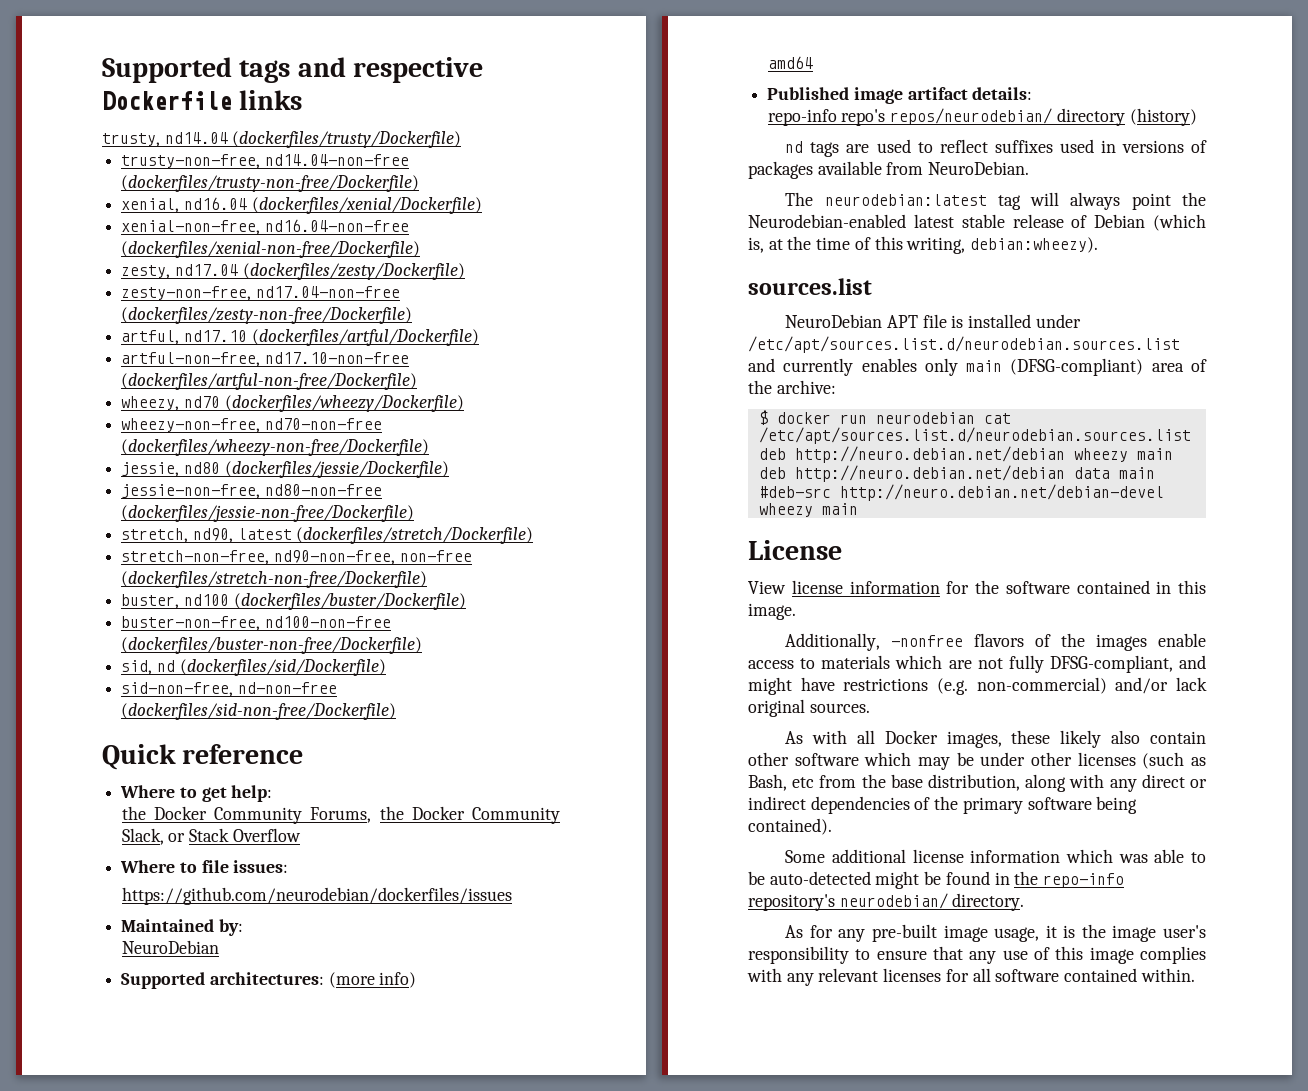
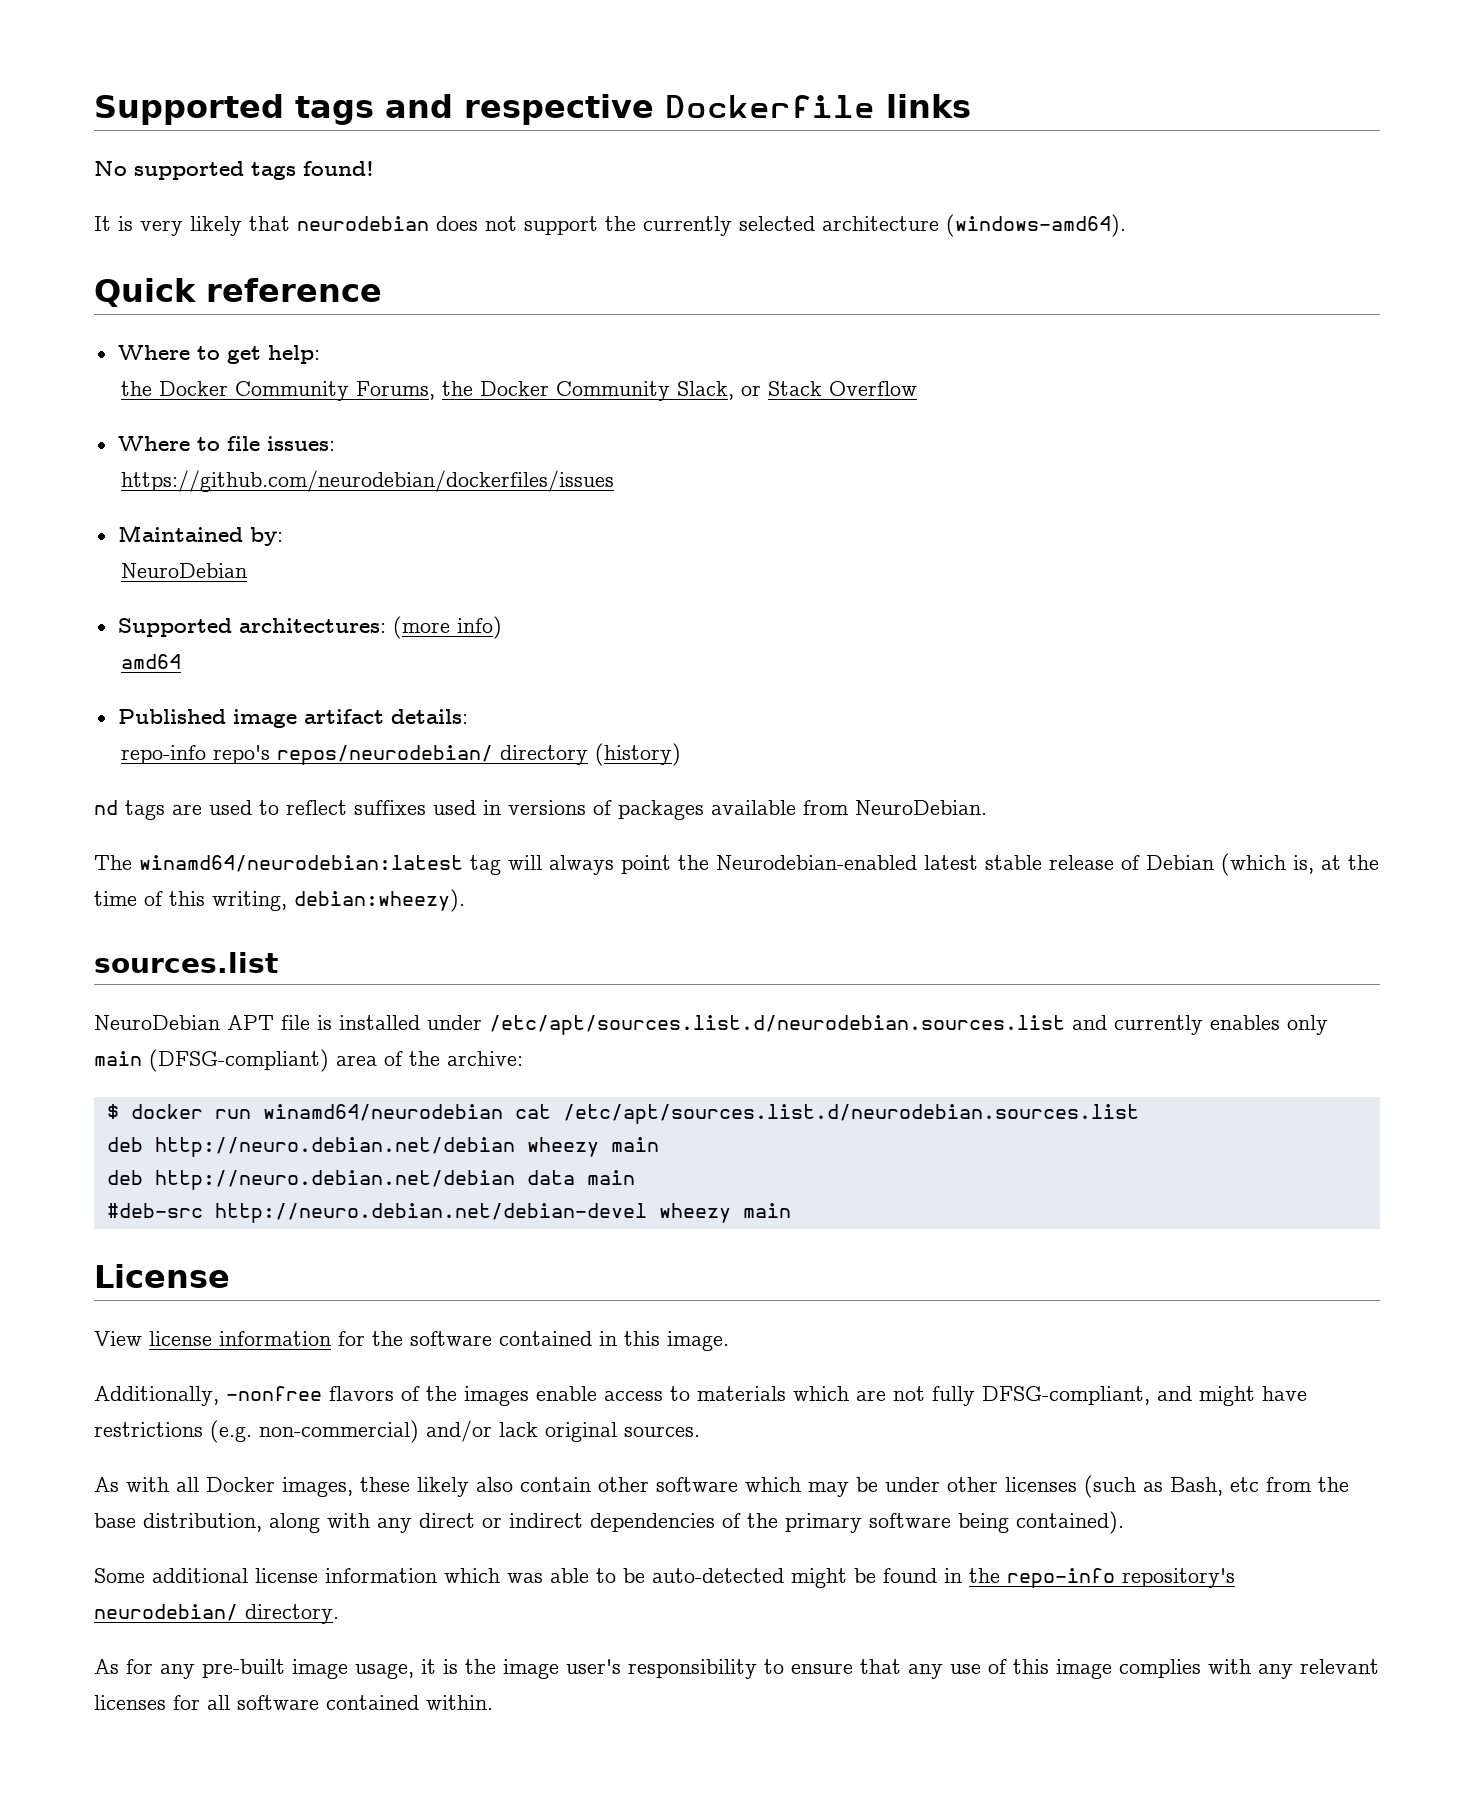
[102,131,462,148] [121,154,409,169] [121,175,420,192] [121,197,482,214] [121,219,409,235] [121,241,421,258] [121,263,465,280] [121,286,400,301] [121,307,413,324] [121,329,479,346] [121,352,409,367] [121,373,418,390] [121,395,464,412] [121,418,382,433] [121,439,430,456] [121,461,449,478] [121,484,382,499] [121,505,415,522] [121,527,534,544] [121,550,472,565] [121,571,428,588] [121,593,466,610] [121,616,391,631] [121,637,423,654] [121,659,386,676] [121,682,337,697] [121,703,397,720] trusty, nd14.04 (dockerfiles/trusty/Dockerfile) // trusty-non-free, nd14.04-non-free (dockerfiles/trusty-non-free/Dockerfile) // xenial, nd16.04 (dockerfiles/xenial/Dockerfile) // xenial-non-free, nd16.04-non-free (dockerfiles/xenial-non-free/Dockerfile) // zesty, nd17.04 (dockerfiles/zesty/Dockerfile) // zesty-non-free, nd17.04-non-free (dockerfiles/zesty-non-free/Dockerfile) // artful, nd17.10 (dockerfiles/artful/Dockerfile) // artful-non-free, nd17.10-non-free (dockerfiles/artful-non-free/Dockerfile) // wheezy, nd70 (dockerfiles/wheezy/Dockerfile) // wheezy-non-free, nd70-non-free (dockerfiles/wheezy-non-free/Dockerfile) // jessie, nd80 (dockerfiles/jessie/Dockerfile) // jessie-non-free, nd80-non-free (dockerfiles/jessie-non-free/Dockerfile) // stretch, nd90, latest (dockerfiles/stretch/Dockerfile) // stretch-non-free, nd90-non-free, non-free (dockerfiles/stretch-non-free/Dockerfile) // buster, nd100 (dockerfiles/buster/Dockerfile) // buster-non-free, nd100-non-free (dockerfiles/buster-non-free/Dockerfile) // sid, nd (dockerfiles/sid/Dockerfile) // sid-non-free, nd-non-free (dockerfiles/sid-non-free/Dockerfile) -> [94,161,374,180] [94,214,1126,237] No supported tags found! // It is very likely that neurodebian does not support the currently selected architecture (windows-amd64).
[824,194,987,206] neurodebian:latest -> [139,855,463,872] winamd64/neurodebian:latest
[875,412,975,424] neurodebian -> [262,1104,503,1121] winamd64/neurodebian

